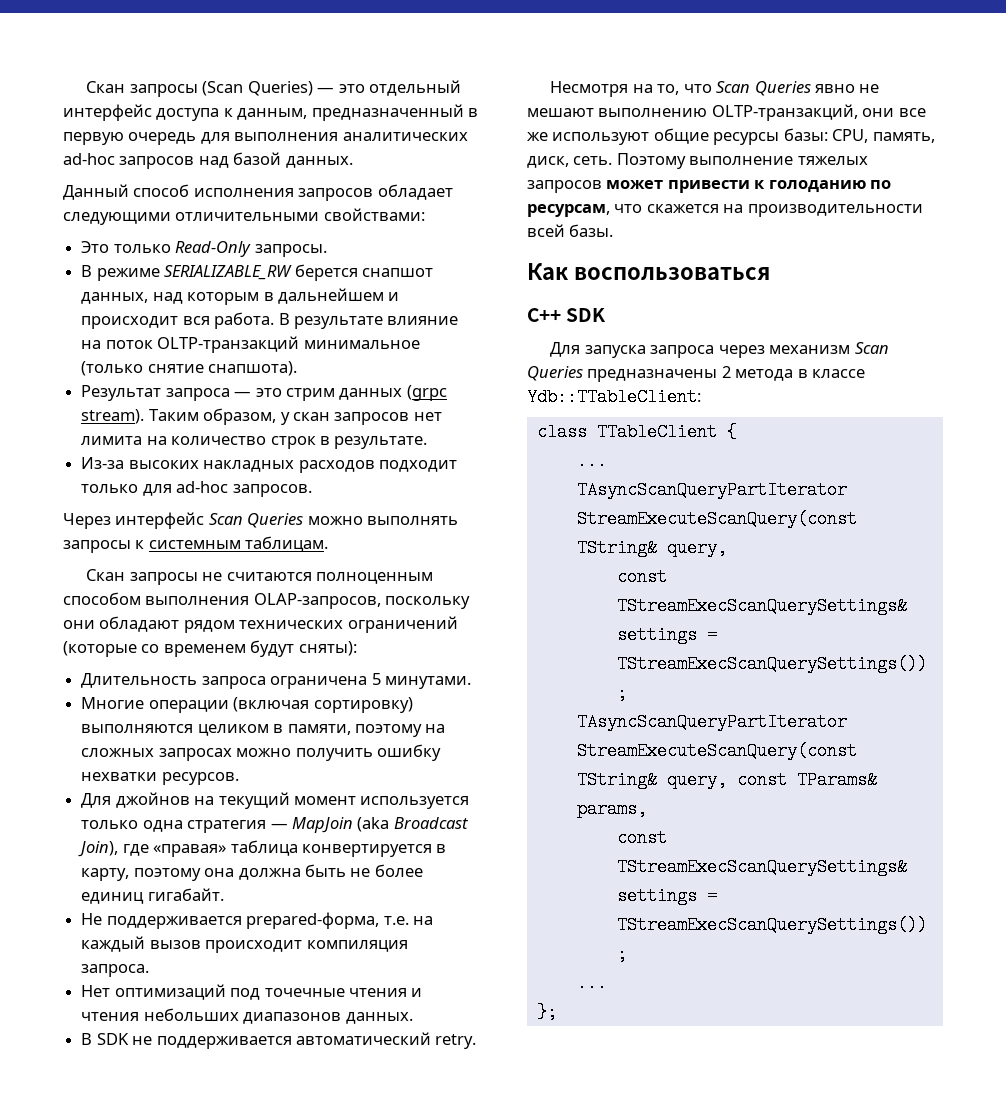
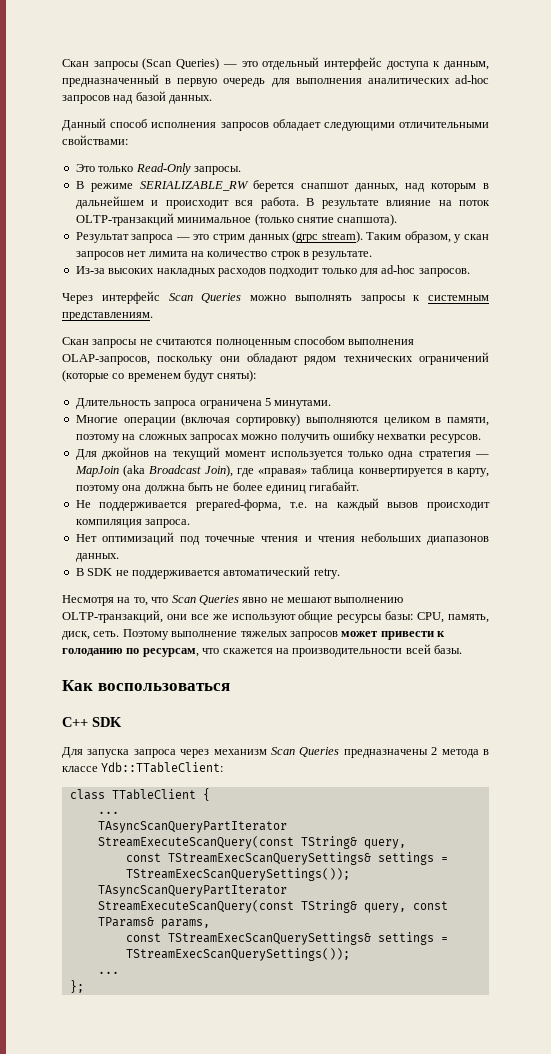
[245,536,329,552] таблицам. -> [62,312,153,321] представлениям.

